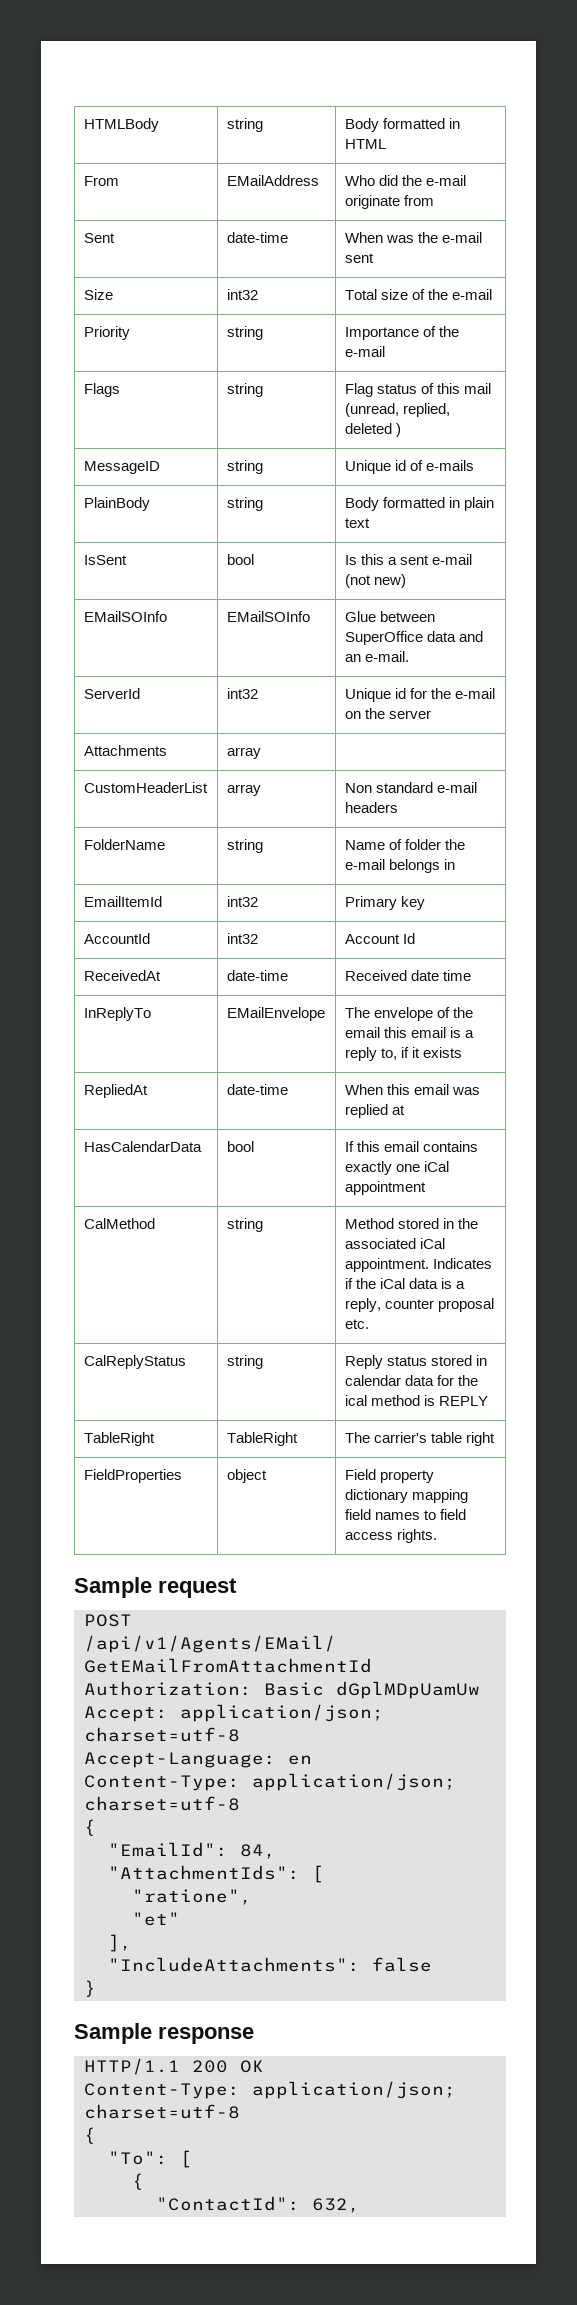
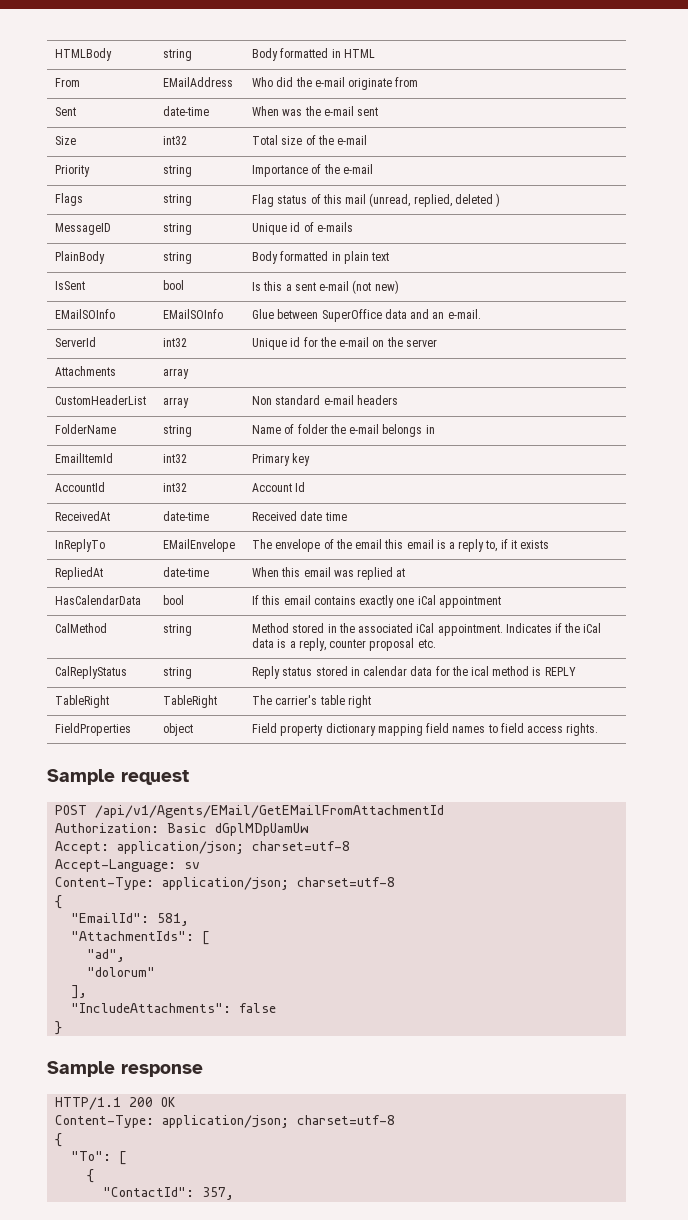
[287,1755,312,1765] en -> [184,862,201,869] sv
[239,1844,276,1859] 84, -> [157,913,190,926] 581,
[131,1889,252,1905] [131,1912,180,1926] "ratione", // "et" -> [87,949,126,962] [87,967,156,977] "ad", // "dolorum"
[311,2198,360,2213] 632, -> [202,1187,235,1200] 357,

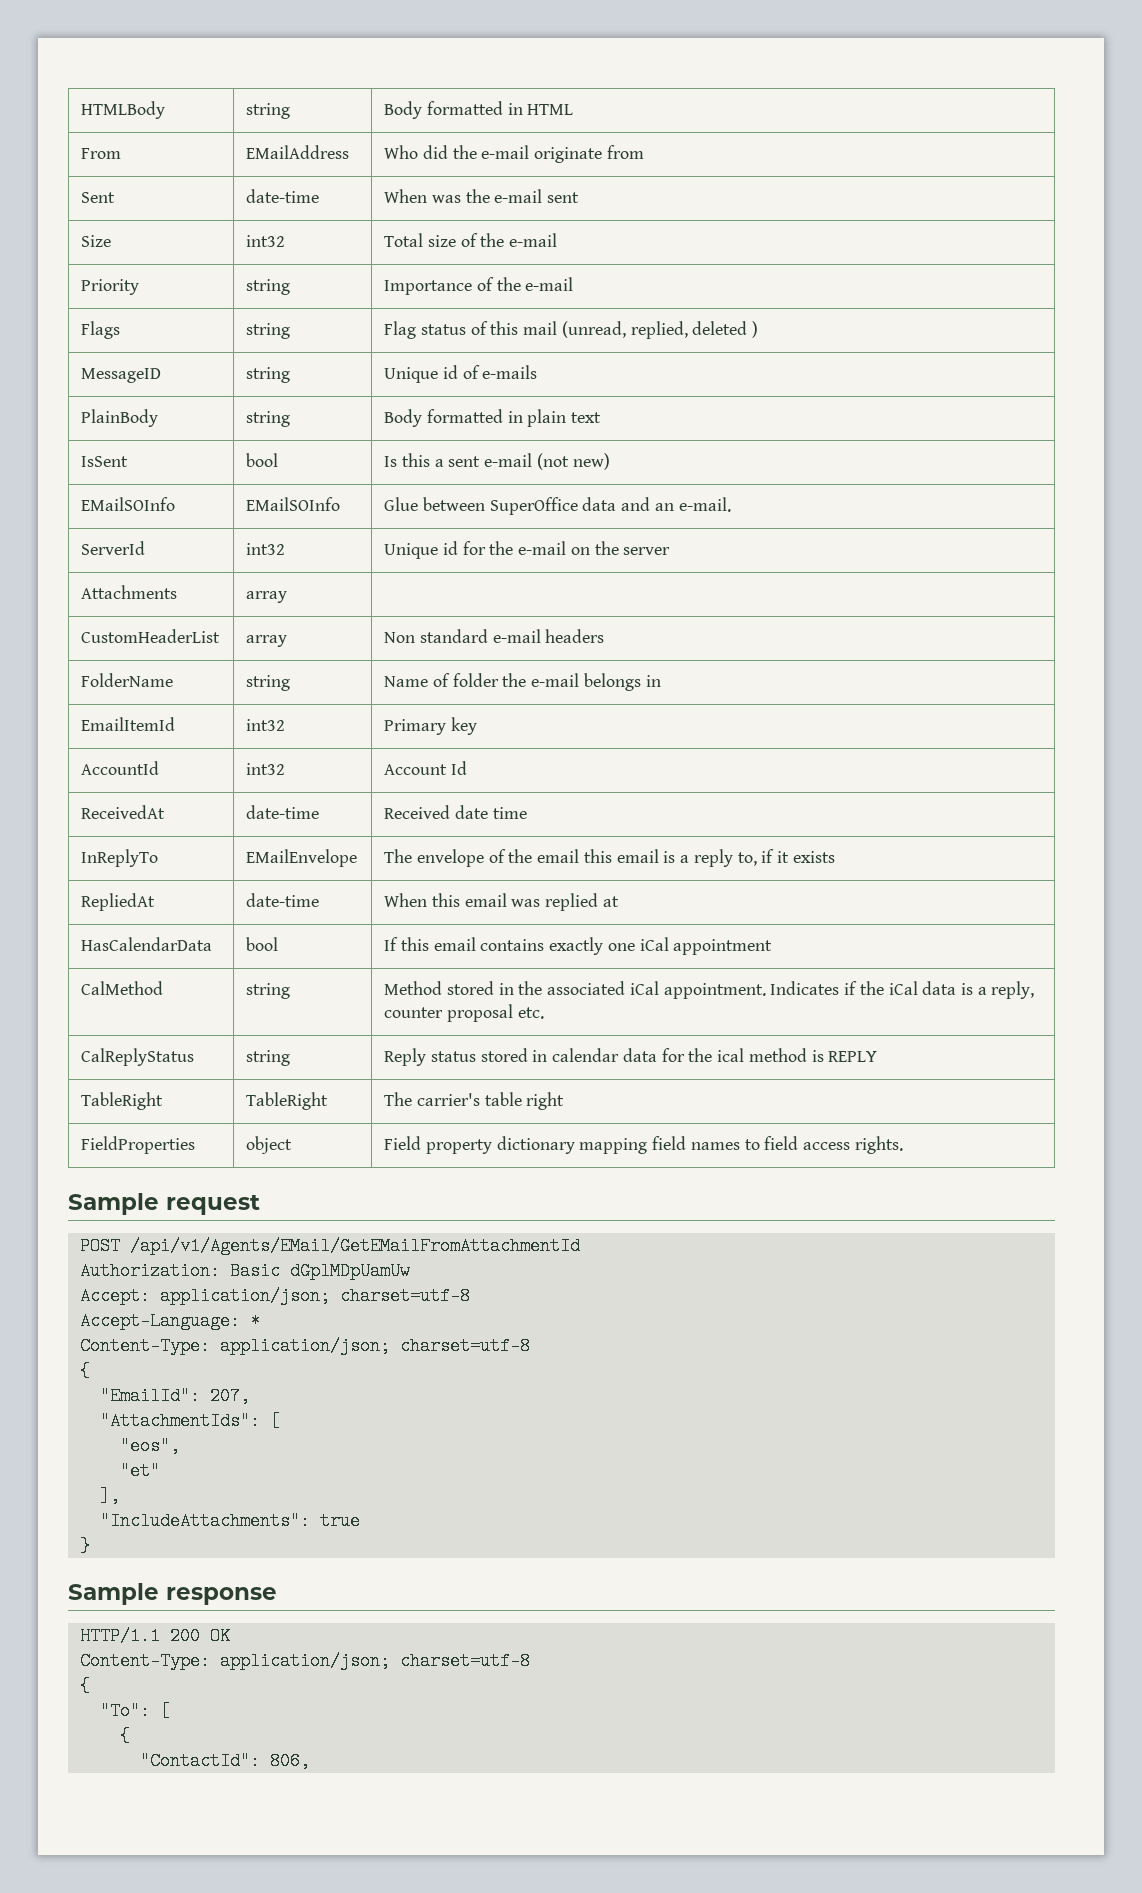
[184,862,201,869] sv -> [249,1312,260,1330] *
[157,913,190,926] 581, -> [209,1387,250,1405] 207,
[87,949,126,962] [87,967,156,977] "ad", // "dolorum" -> [119,1437,180,1455] [119,1462,160,1480] "eos", // "et"
[239,1003,277,1013] false -> [319,1512,360,1530] true
[202,1187,235,1200] 357, -> [269,1752,310,1770] 806,

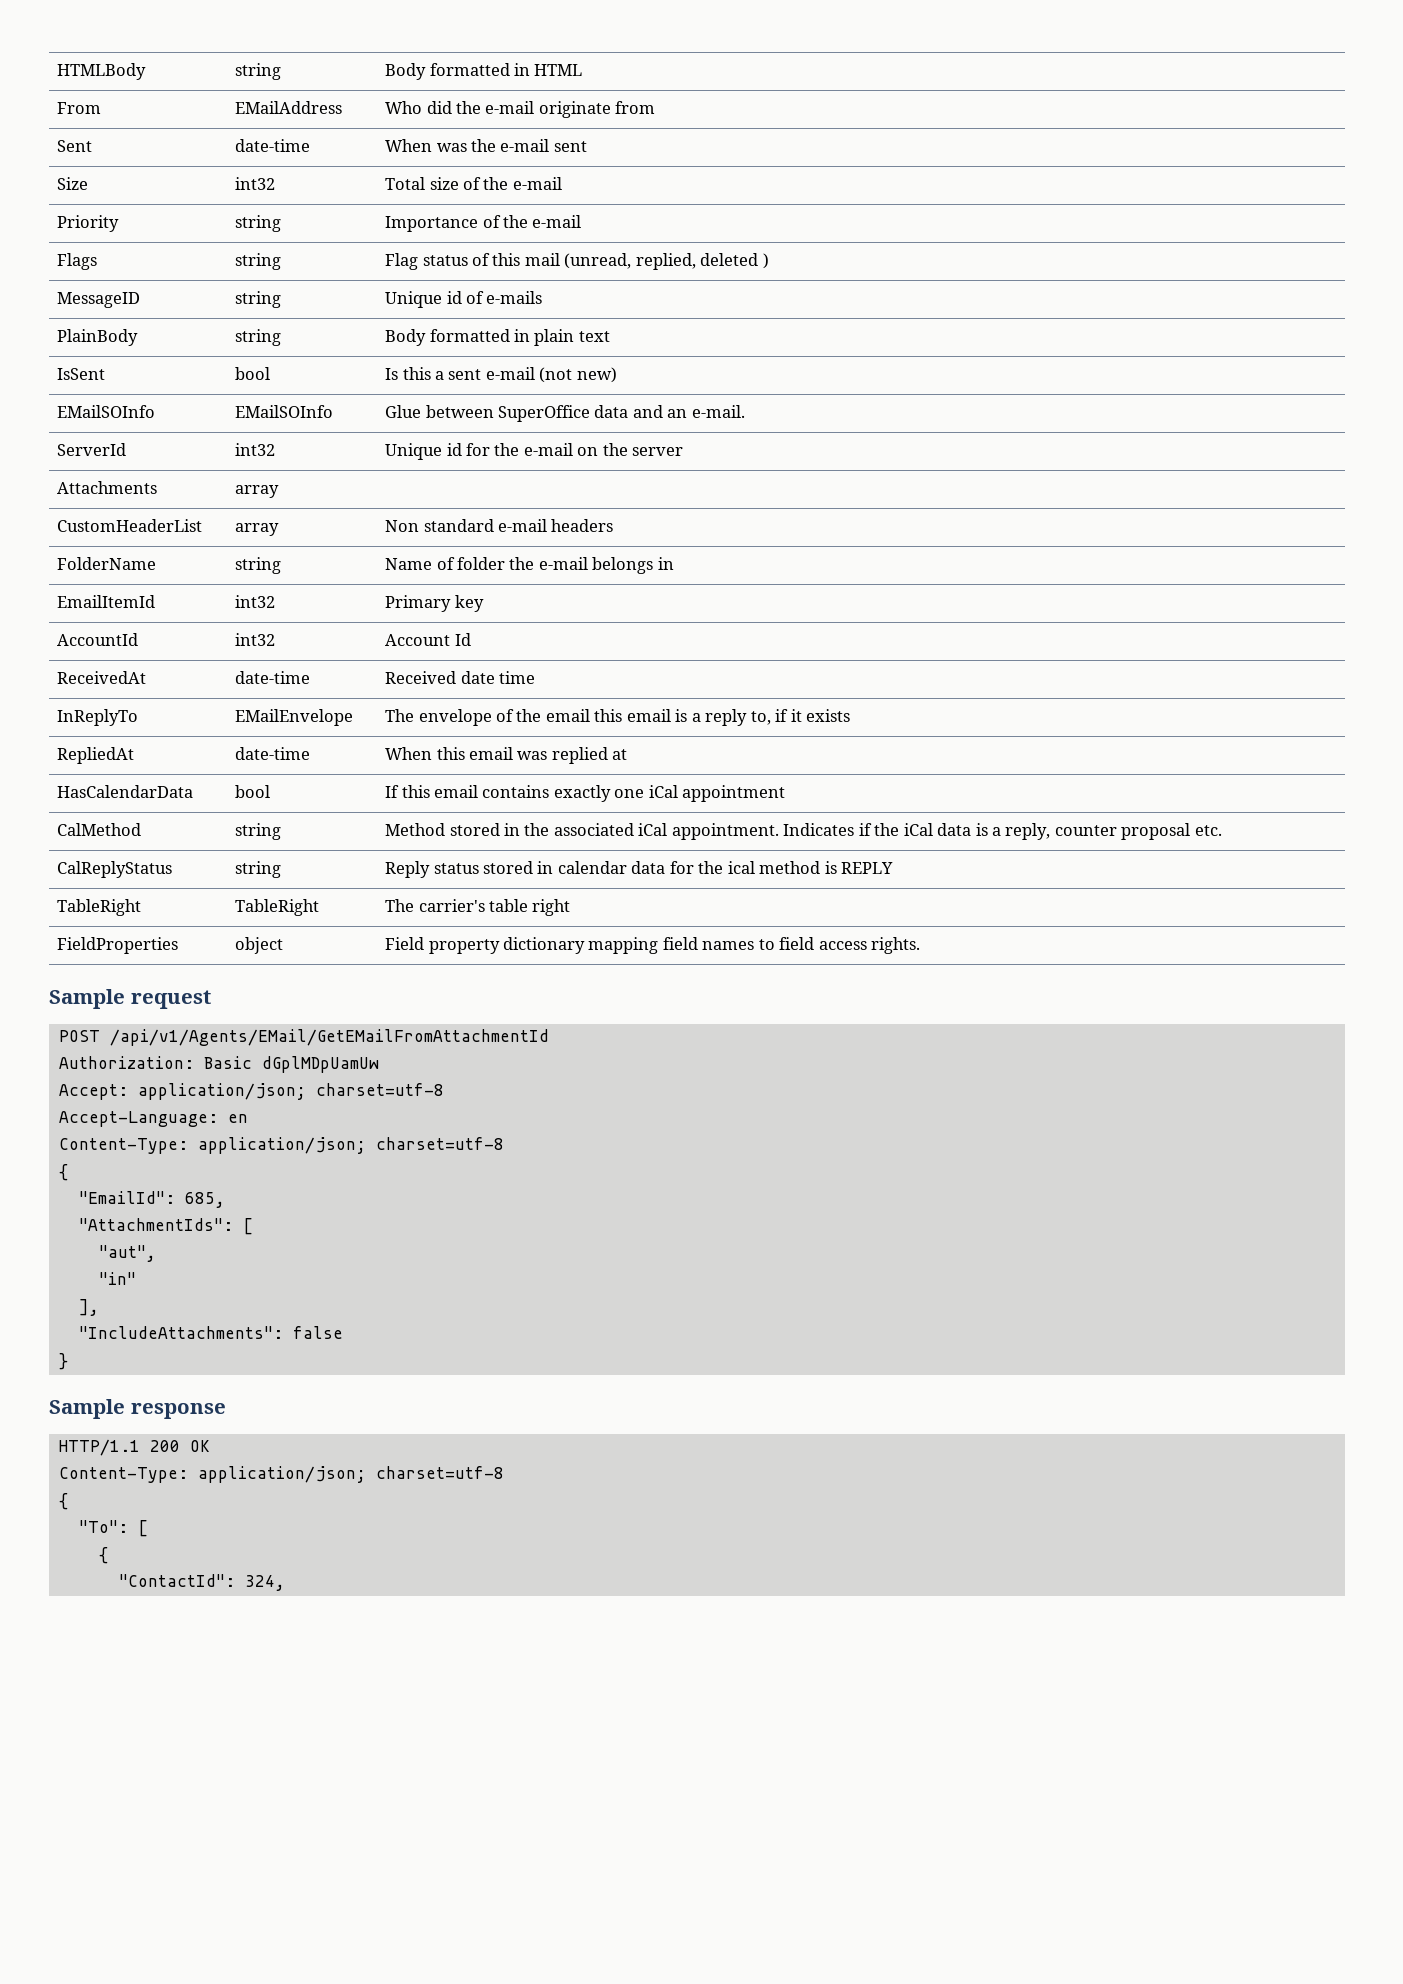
[249,1312,260,1330] * -> [227,1114,248,1123] en
[209,1387,250,1405] 207, -> [184,1192,225,1208] 685,
[119,1437,180,1455] [119,1462,160,1480] "eos", // "et" -> [98,1245,156,1262] [98,1272,136,1285] "aut", // "in"
[319,1512,360,1530] true -> [292,1326,343,1339] false
[269,1752,310,1770] 806, -> [244,1575,285,1591] 324,

